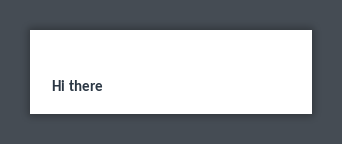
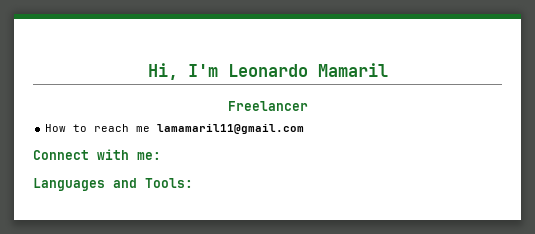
[52,80,103,91] Hi there -> [147,63,388,80] [227,101,308,111] [45,124,305,134] [33,149,161,160] [33,178,193,191] Hi, I'm Leonardo Mamaril // Freelancer // How to reach me lamamaril11@gmail.com // Connect with me: // Languages and Tools:

